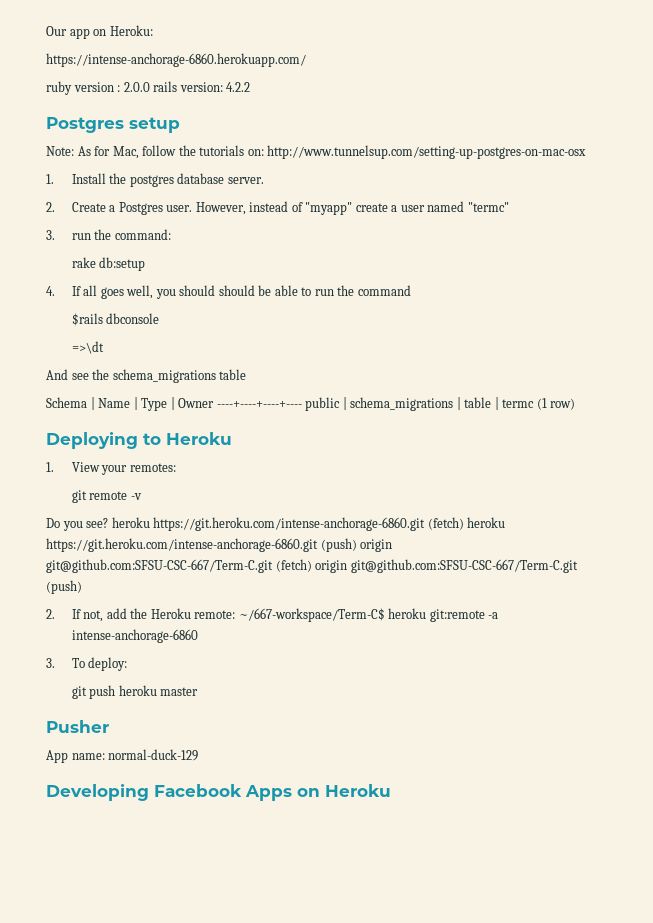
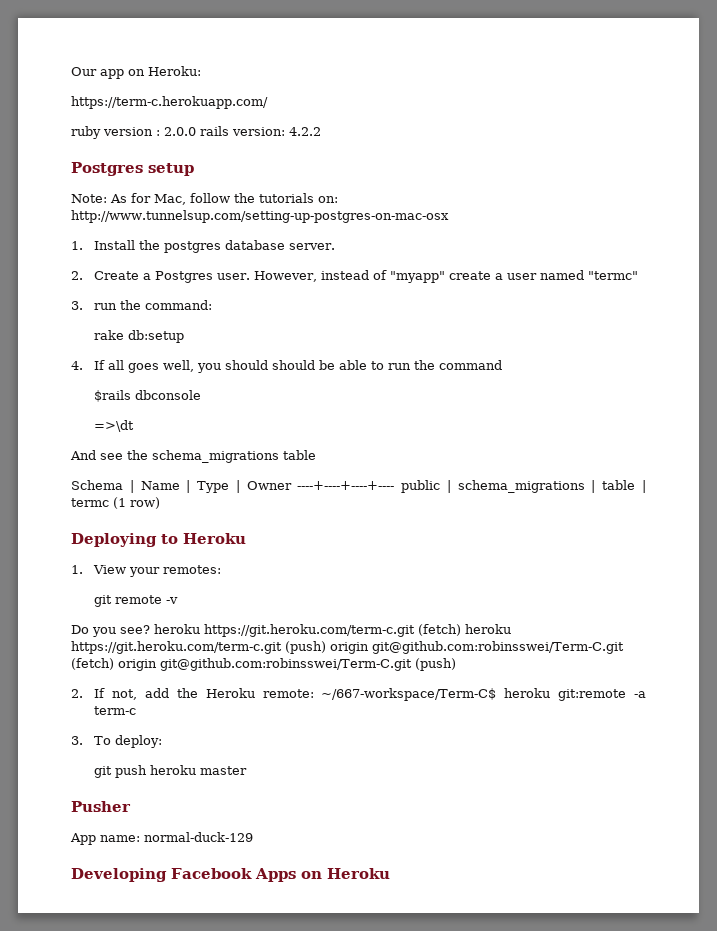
[46,53,306,67] https://intense-anchorage-6860.herokuapp.com/ -> [71,96,268,109] https://term-c.herokuapp.com/
[153,517,426,531] https://git.heroku.com/intense-anchorage-6860.git -> [204,624,415,637] https://git.heroku.com/term-c.git
[46,538,318,552] https://git.heroku.com/intense-anchorage-6860.git -> [71,641,282,654] https://git.heroku.com/term-c.git
[46,559,273,573] git@github.com:SFSU-CSC-667/Term-C.git -> [372,641,624,654] git@github.com:robinsswei/Term-C.git
[350,559,578,573] git@github.com:SFSU-CSC-667/Term-C.git -> [160,658,412,671] git@github.com:robinsswei/Term-C.git
[71,629,198,643] intense-anchorage-6860 -> [94,706,137,715] term-c

